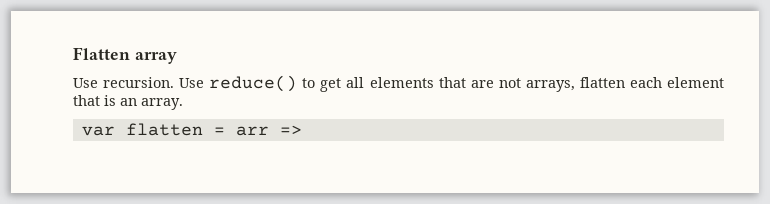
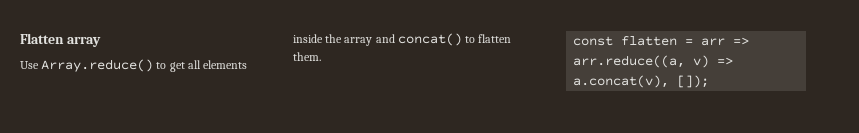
[103,75,298,92] recursion. Use reduce() -> [41,59,154,72] Array.reduce()
[438,77,724,92] [73,95,183,110] [81,123,302,136] that are not arrays, flatten each element that is an array. // var flatten = arr => -> [293,33,512,46] [293,52,321,61] [573,36,750,46] [573,55,734,68] [573,75,710,88] inside the array and concat() to flatten them. // const flatten = arr => arr.reduce((a, v) => a.concat(v), []);

